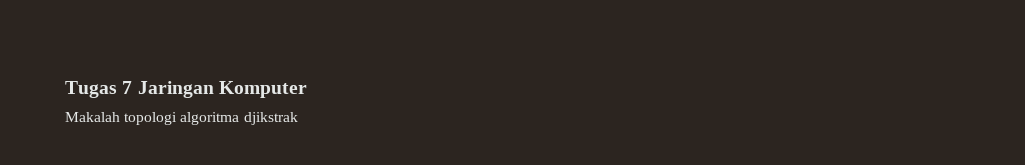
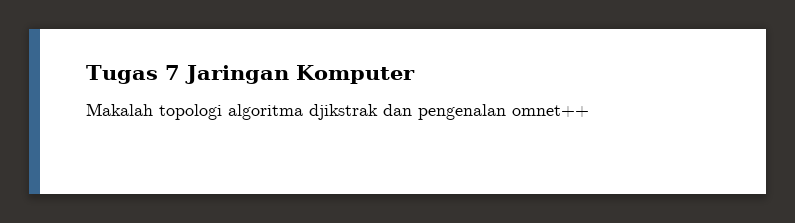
(298, 118) none -> [383,104,589,120] dan pengenalan omnet++

